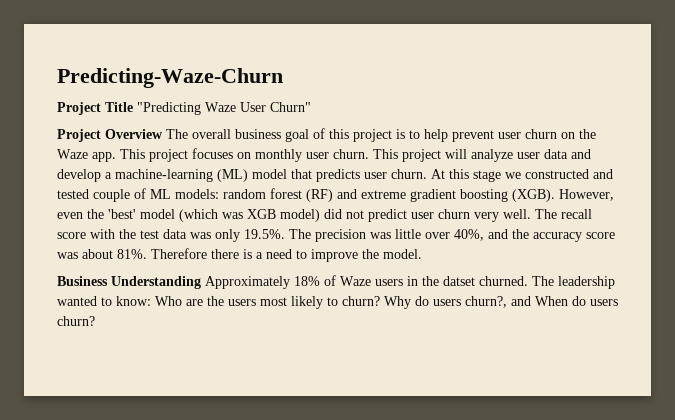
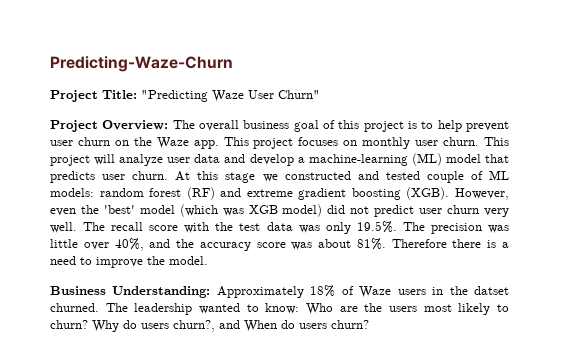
[105,102,133,112] Title -> [102,90,137,99] Title:
[105,129,163,139] Overview -> [102,120,169,130] Overview:
[111,276,201,289] Understanding -> [112,286,211,298] Understanding:

